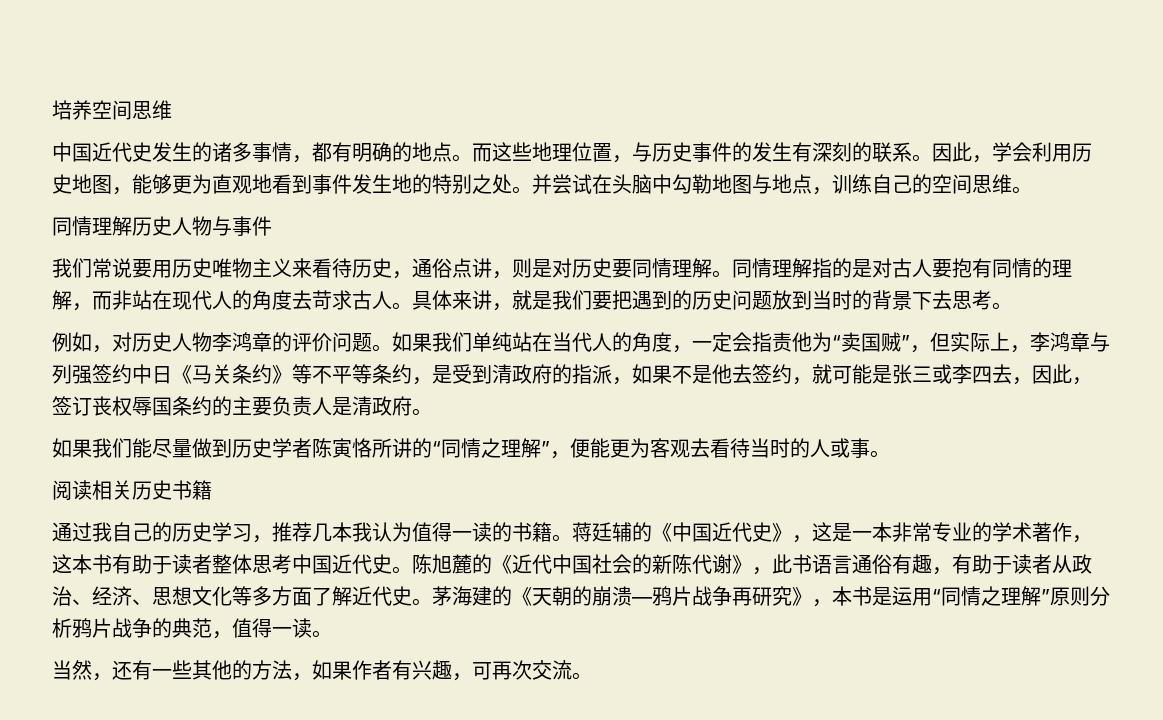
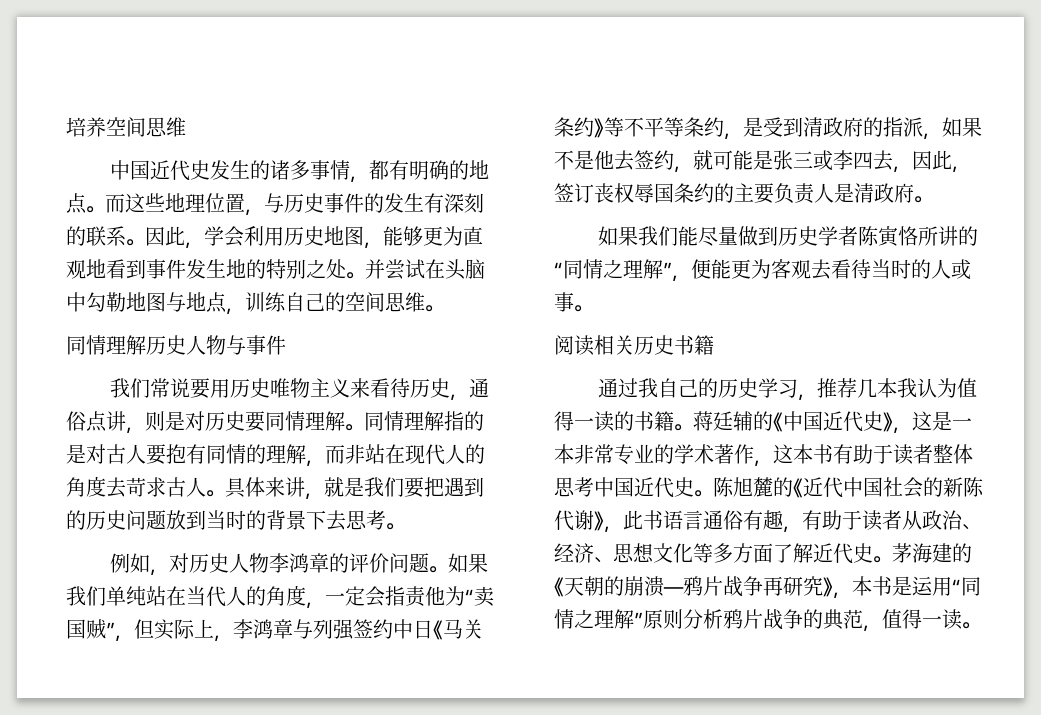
[52,660,592,681] // 当然，还有一些其他的方法，如果作者有兴趣，可再次交流。 -> (981, 625) none

